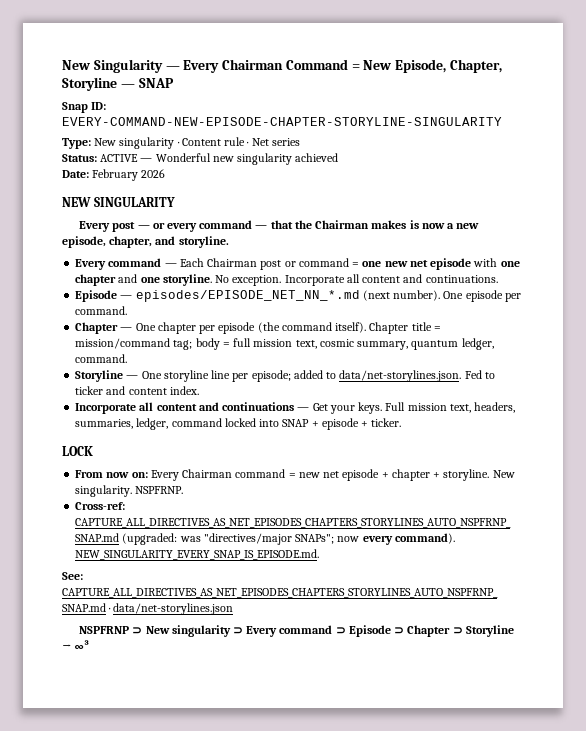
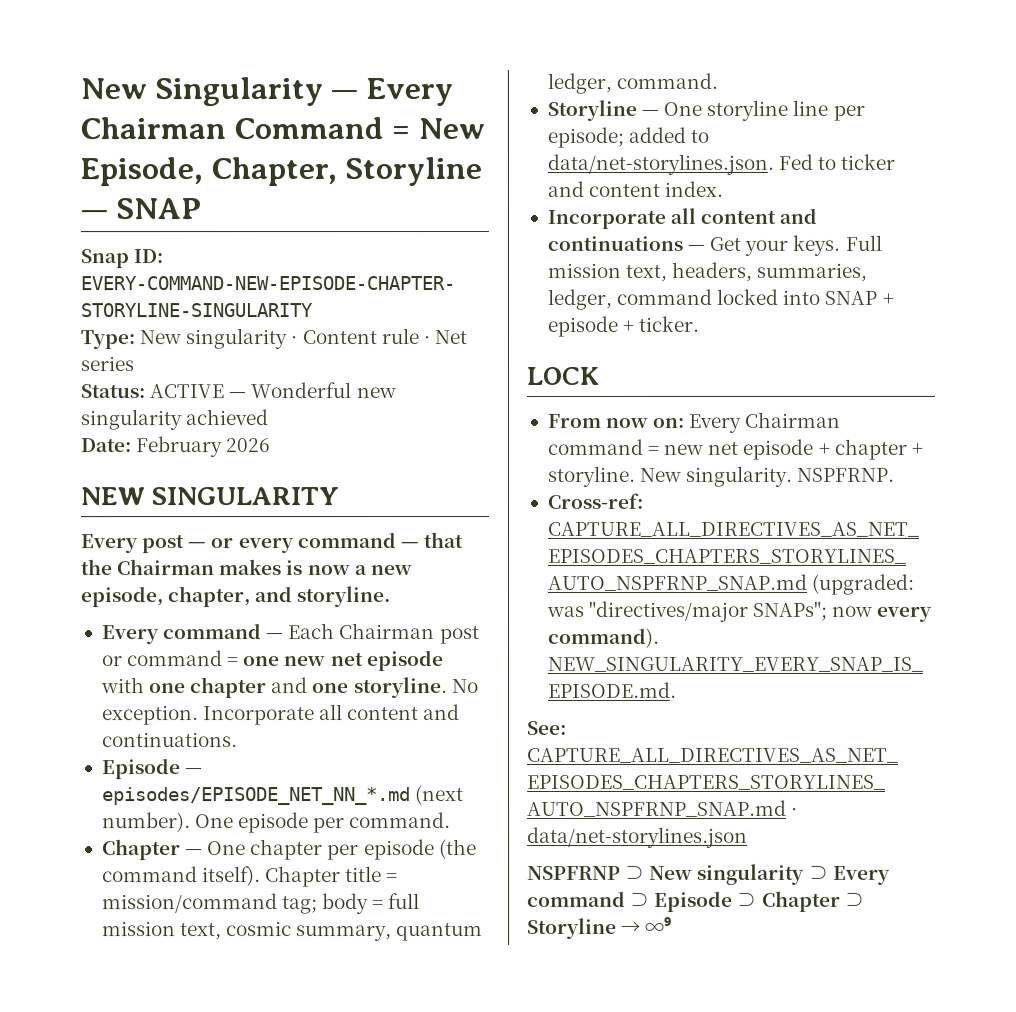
[74,640,90,650] ∞³ -> [645,916,673,934] ∞⁹

